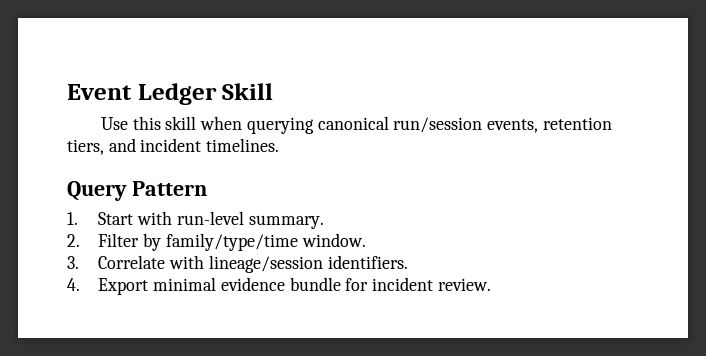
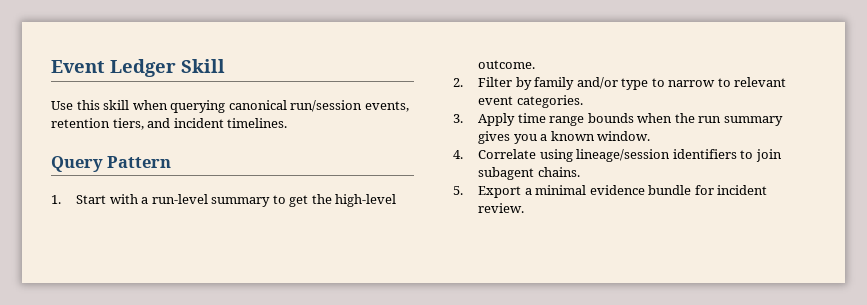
[176,211,324,229] [67,233,366,251] [67,255,408,273] [67,278,149,295] run-level summary. // 2. Filter by family/type/time window. // 3. Correlate with lineage/session identifiers. // 4. Export -> [141,194,397,207] [478,60,536,69] [453,77,787,90] [478,95,583,108] [453,113,783,126] [478,131,651,144] [453,149,782,162] [478,167,580,180] [453,186,532,198] a run-level summary to get the high-level outcome. // 2. Filter by family and/or type to narrow to relevant event categories. // 3. Apply time range bounds when the run summary gives you a known window. // 4. Correlate using lineage/session identifiers to join subagent chains. // 5. Export a

